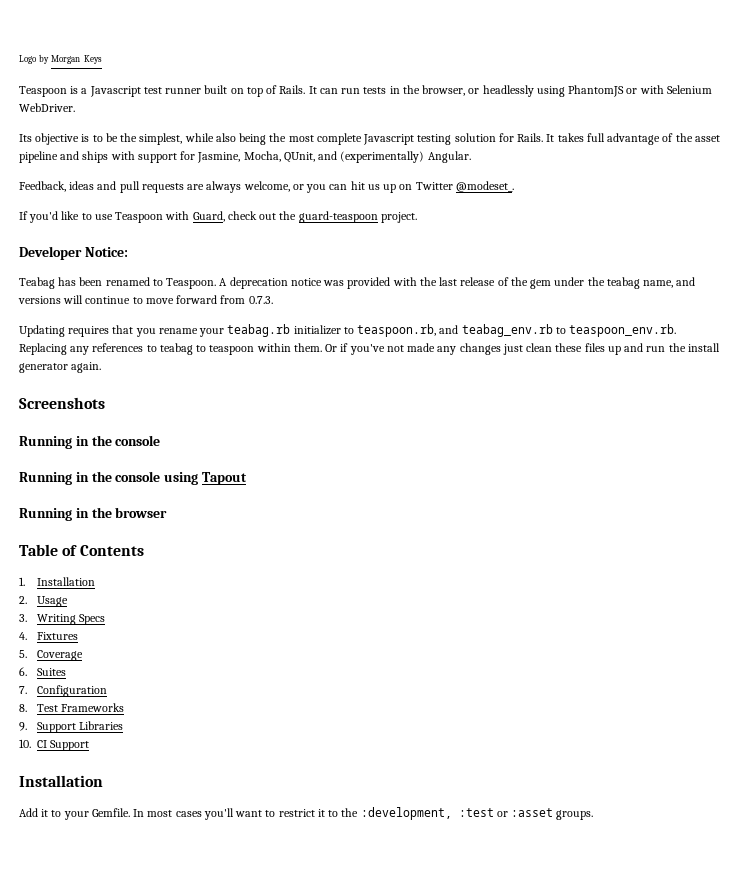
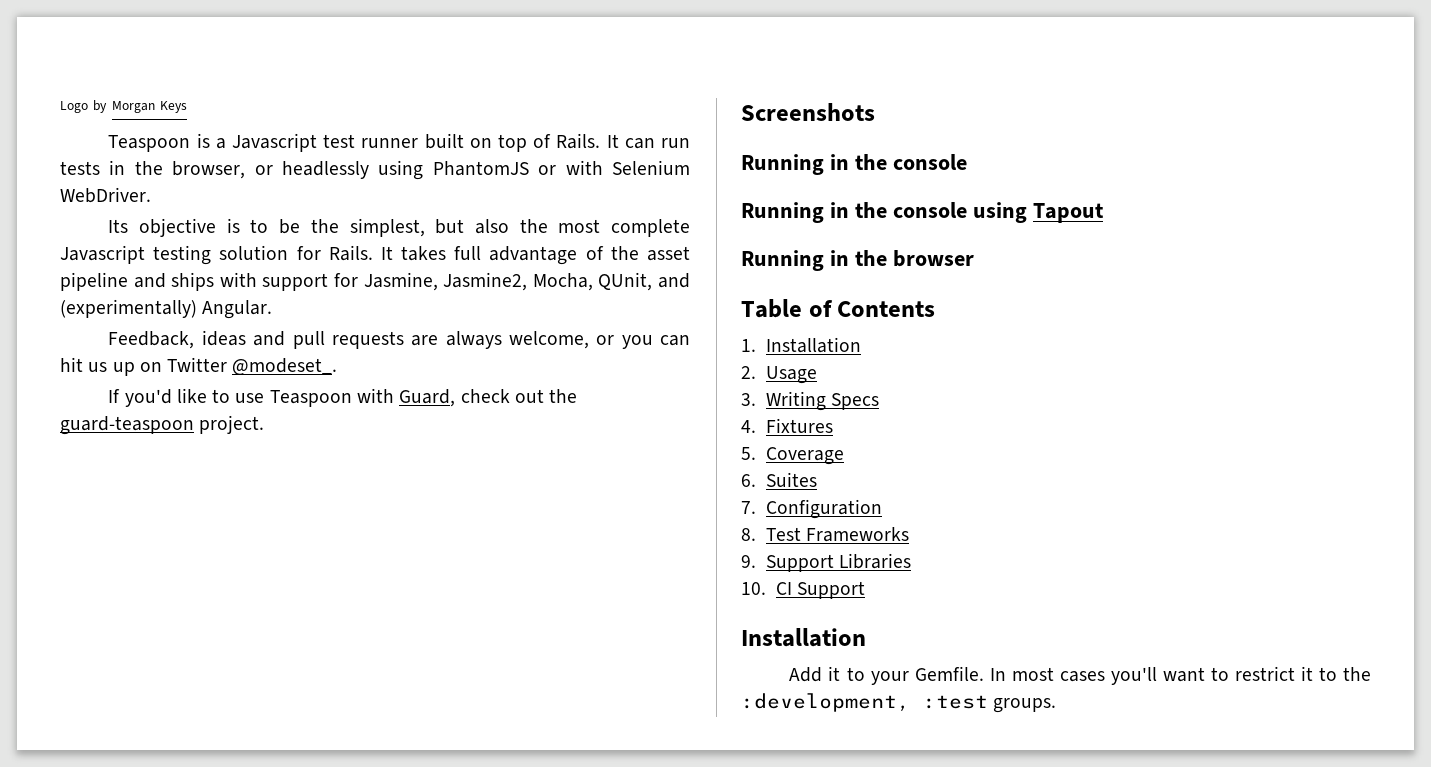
[184,133,267,145] while also being -> [435,219,509,234] but also
(241, 157) none -> [443,272,528,291] Jasmine2,
[19,246,128,260] [19,277,696,289] [18,295,273,304] [19,324,677,337] [19,343,720,355] [19,362,102,373] // Developer Notice: // Teabag has been renamed to Teaspoon. A deprecation notice was provided with the last release of the gem under the teabag name, and versions will continue to move forward from 0.7.3. // Updating requires that you rename your teabag.rb initializer to teaspoon.rb, and teabag_env.rb to teaspoon_env.rb. Replacing any references to teabag to teaspoon within them. Or if you've not made any changes just clean these files up and run the install generator again. -> (265, 424) none
[496,808,554,817] or :asset -> (988, 702) none

